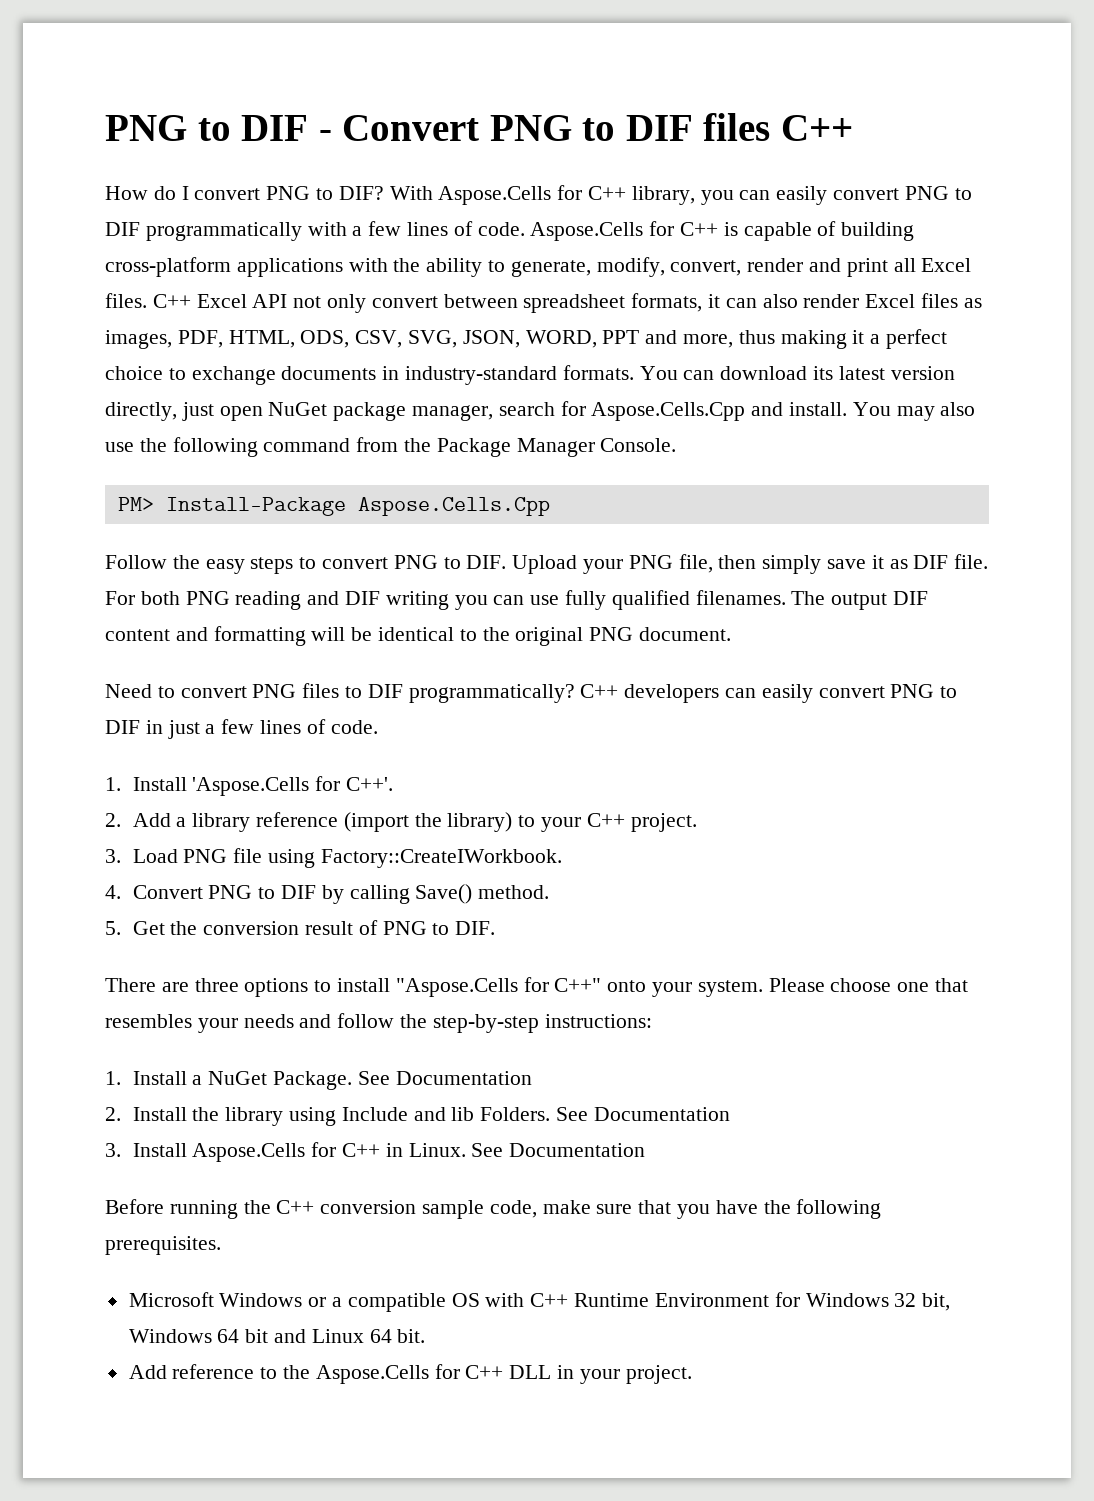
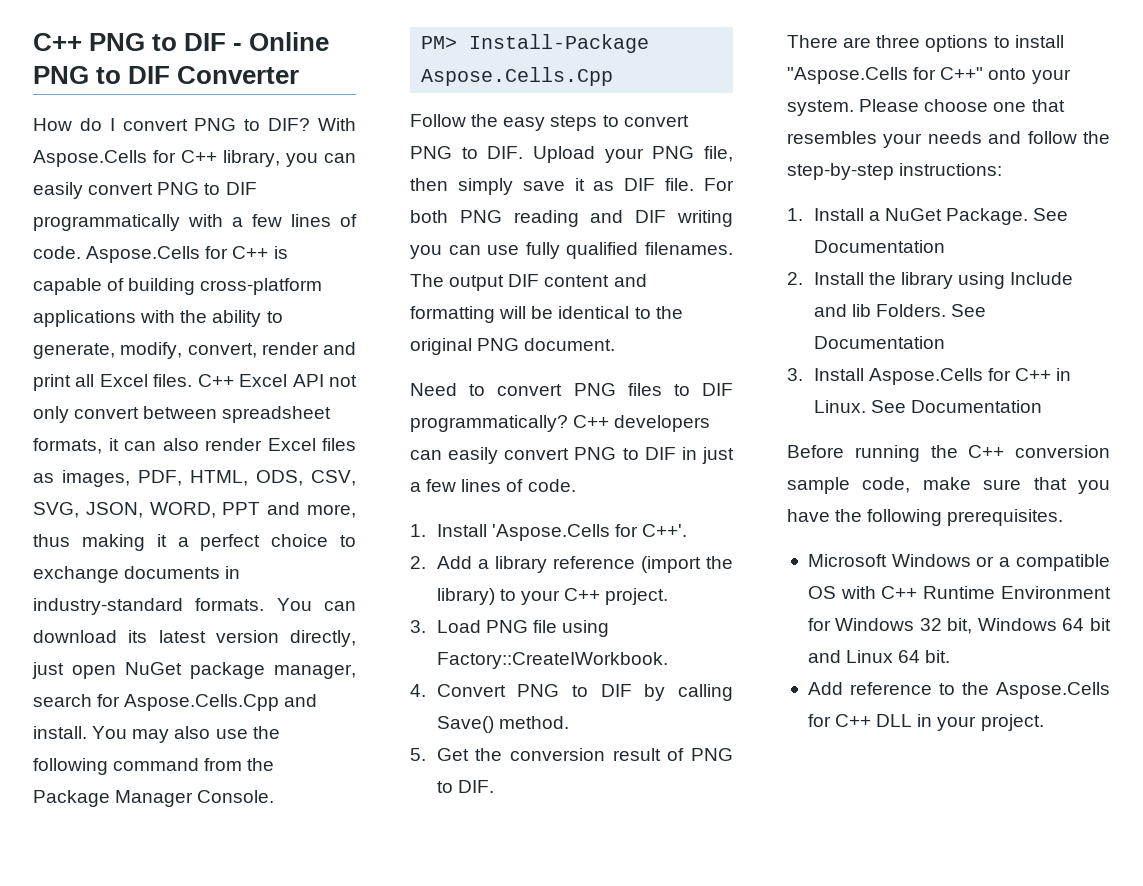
(105, 128) none -> [33,33,82,51] C++
[342,113,853,141] Convert PNG to DIF files C++ -> [249,32,330,51] [33,66,300,84] Online PNG to DIF Converter

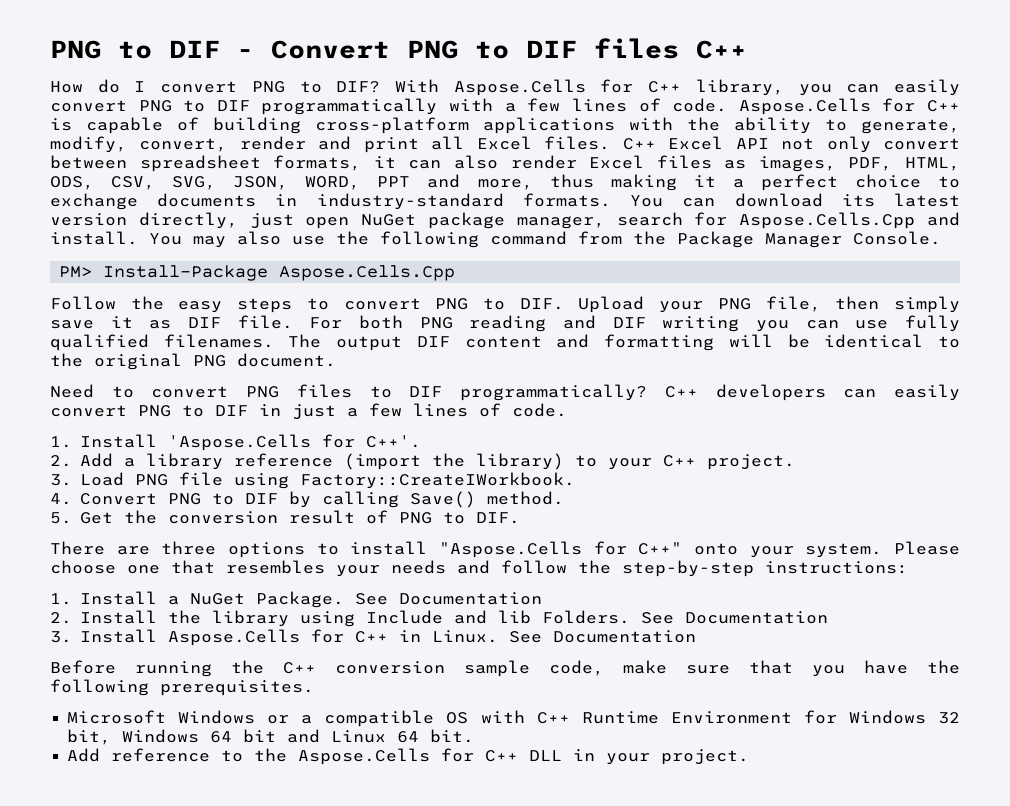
[33,33,82,51] C++ -> (50, 49) none
[249,32,330,51] [33,66,300,84] Online PNG to DIF Converter -> [271,38,747,59] Convert PNG to DIF files C++

